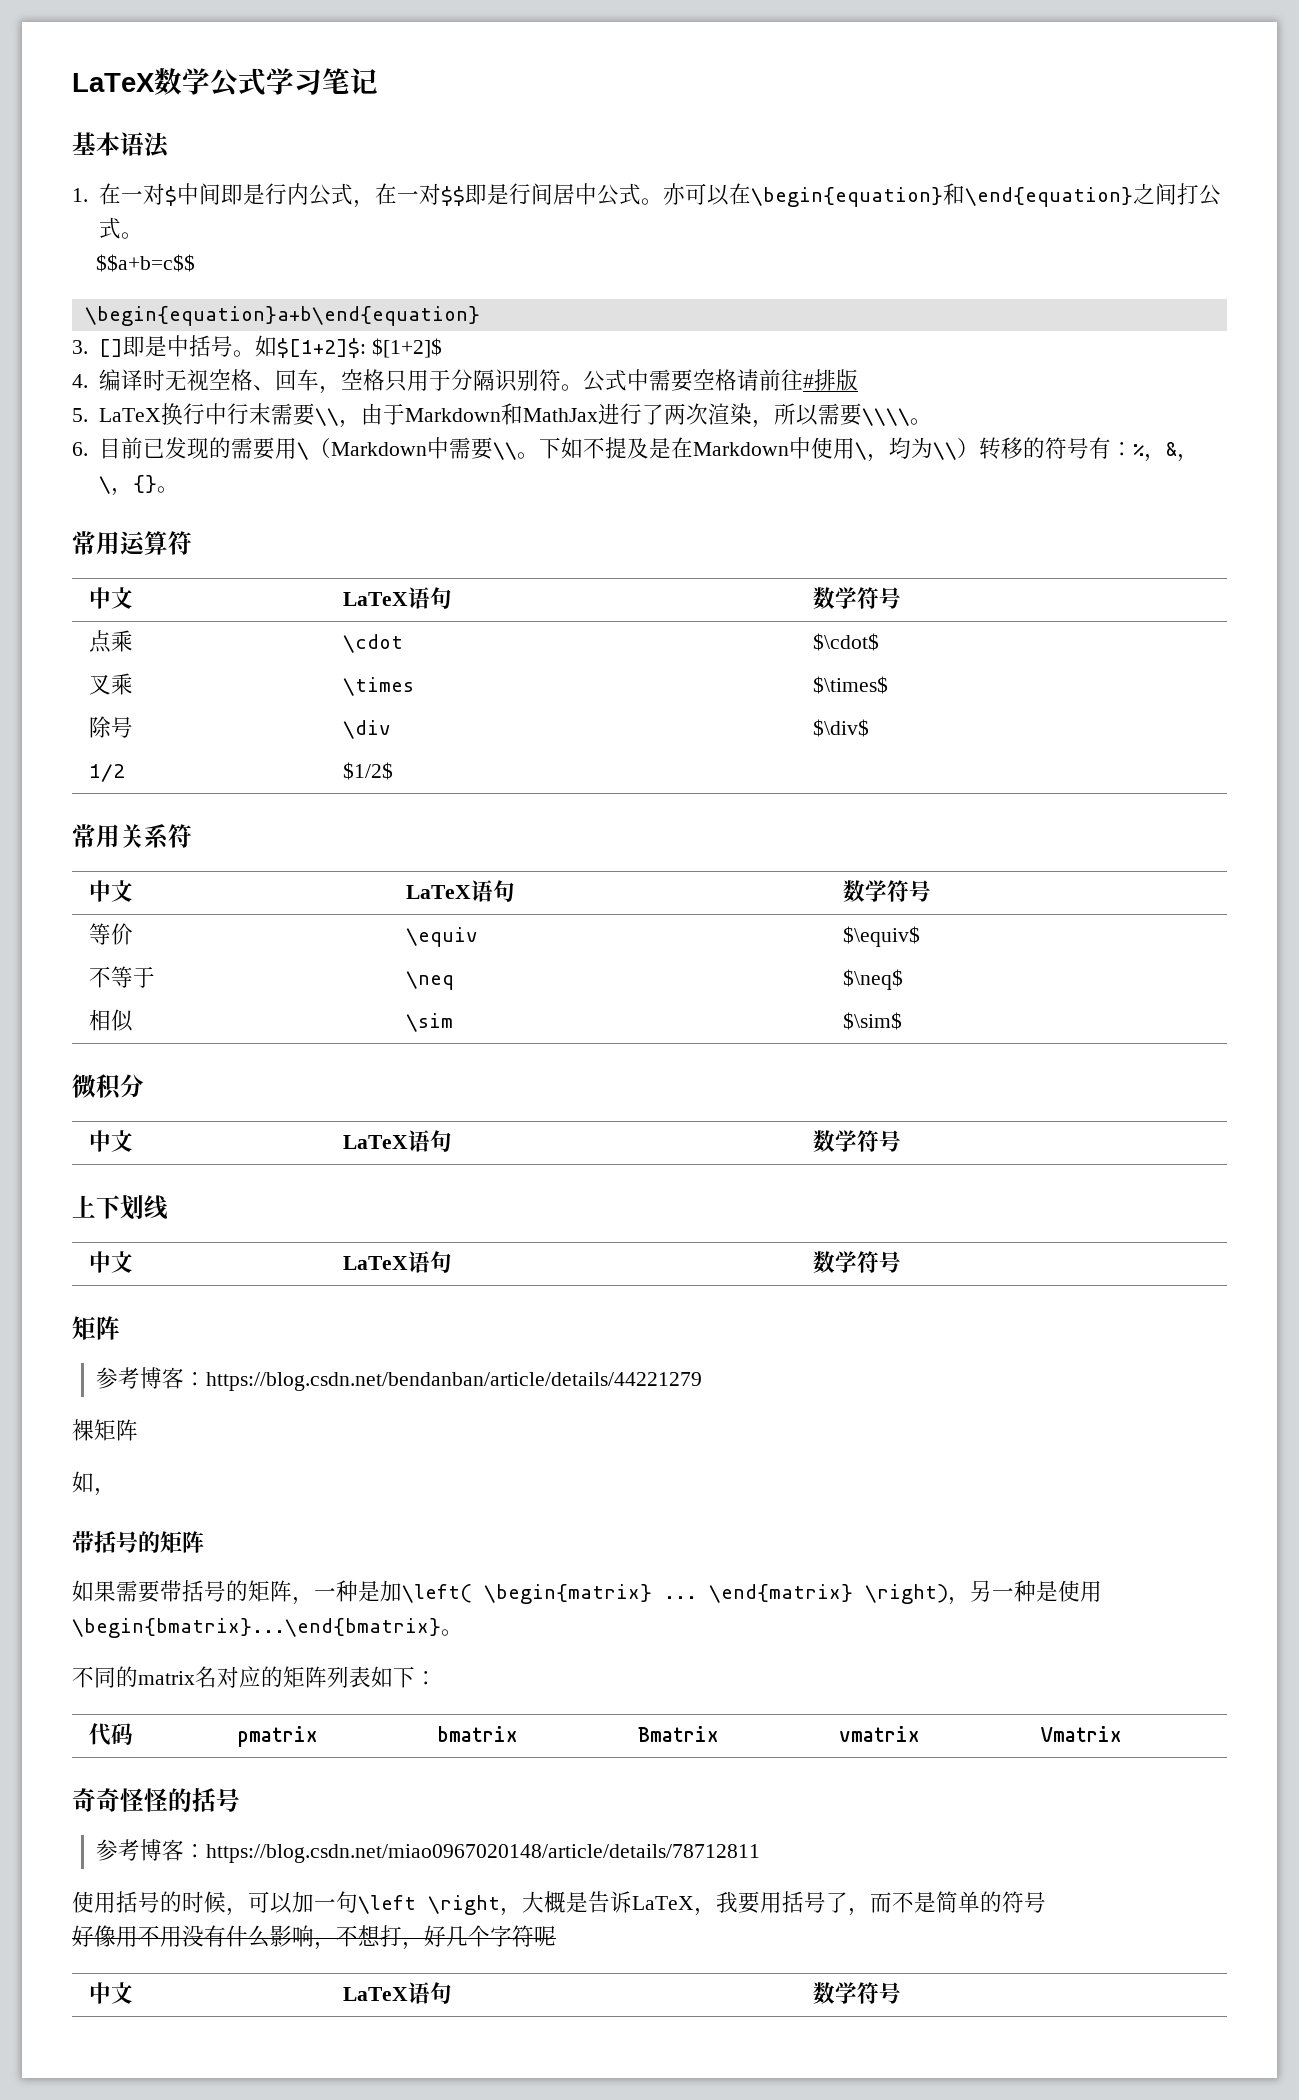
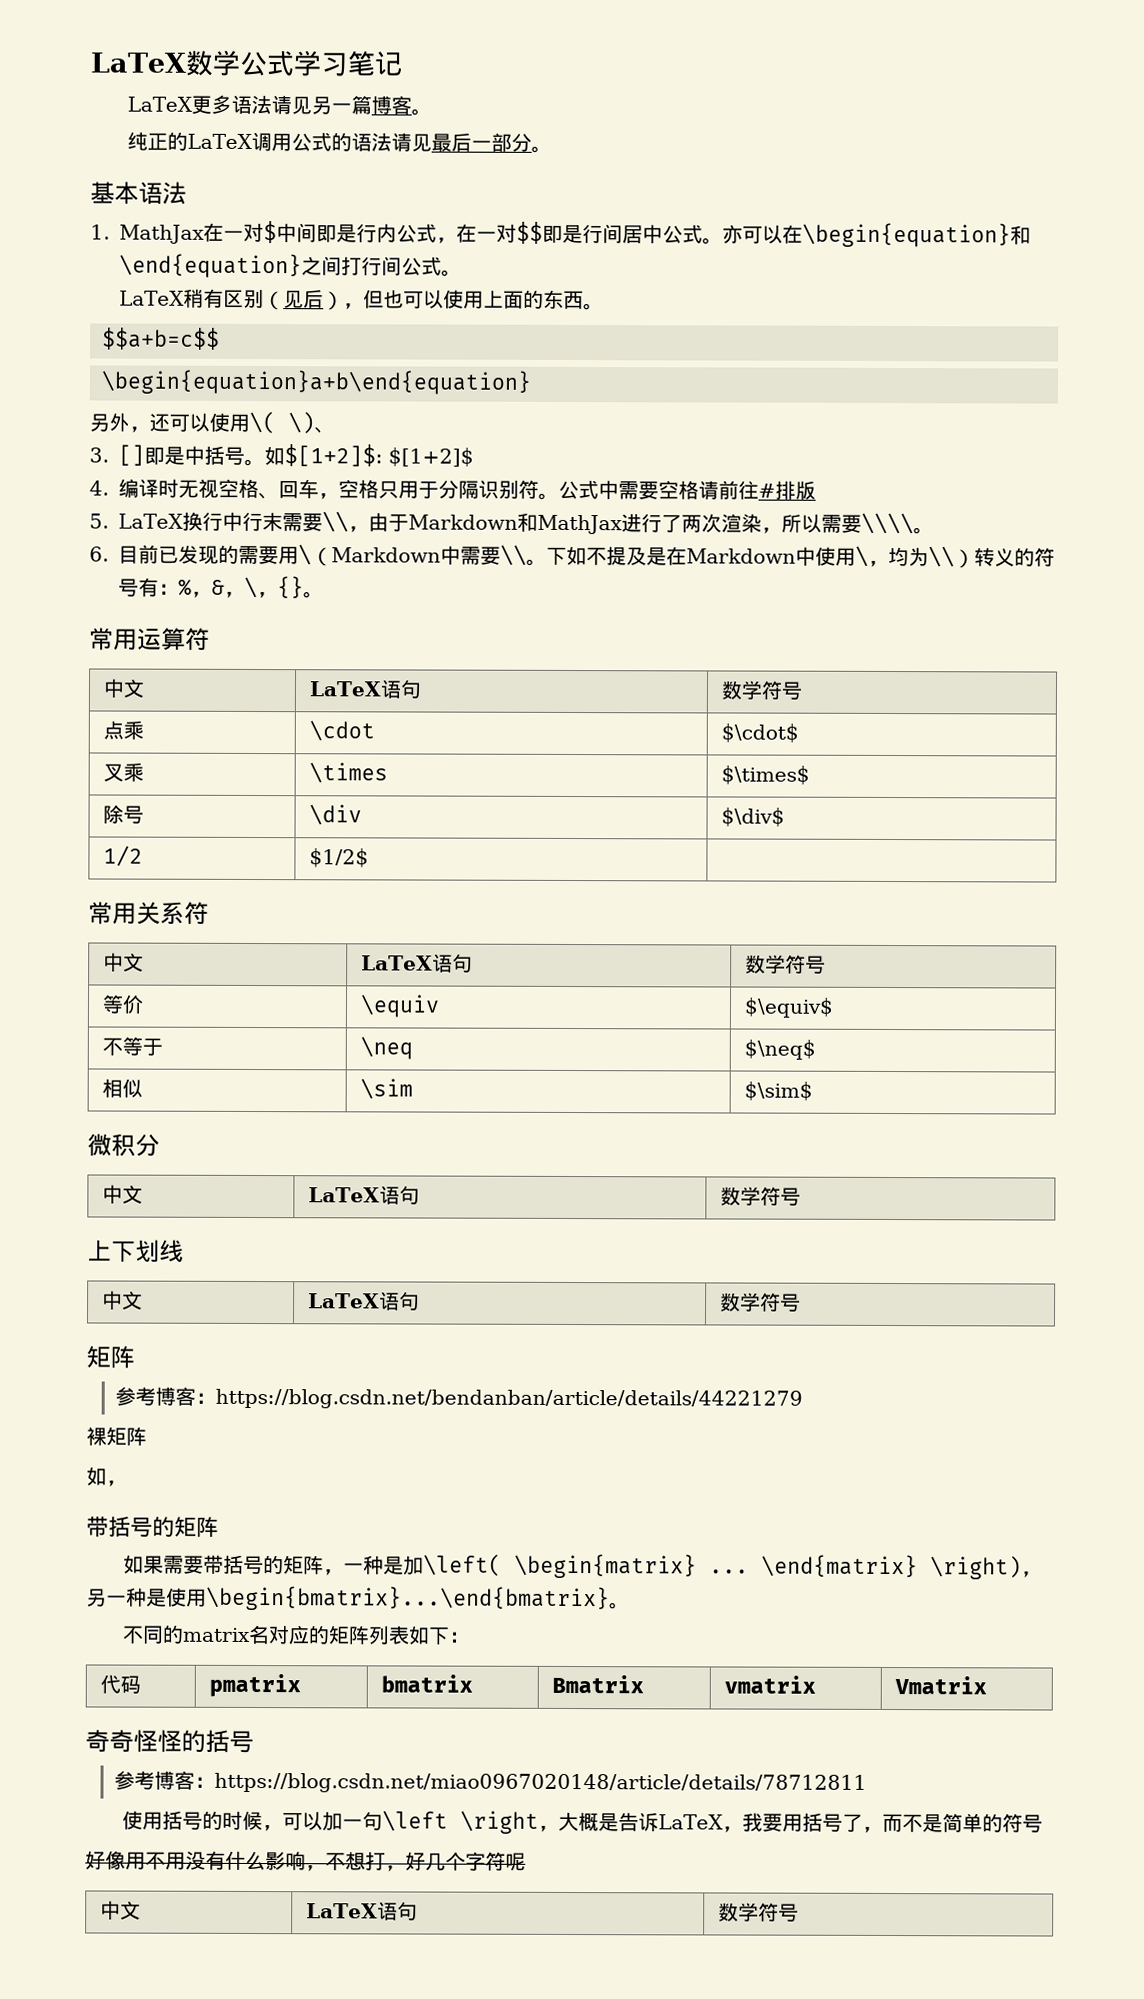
(378, 81) none -> [127,94,433,116] [127,131,553,153] // LaTeX更多语法请见另一篇博客。 // 纯正的LaTeX调用公式的语法请见最后一部分。
(88, 195) none -> [119,224,206,244] MathJax
(1199, 194) none -> [361,256,403,276] 行间
[96,254,196,272] [84,306,480,326] $$a+b=c$$ // \begin{equation}a+b\end{equation} -> [119,288,605,311] [102,327,220,350] [101,369,531,395] [89,410,335,435] LaTeX稍有区别（见后），但也可以使用上面的东西。 // $$a+b=c$$ // \begin{equation}a+b\end{equation} // 另外，还可以使用\( \)、
[1000,437,1023,459] 移 -> [994,548,1016,567] 义

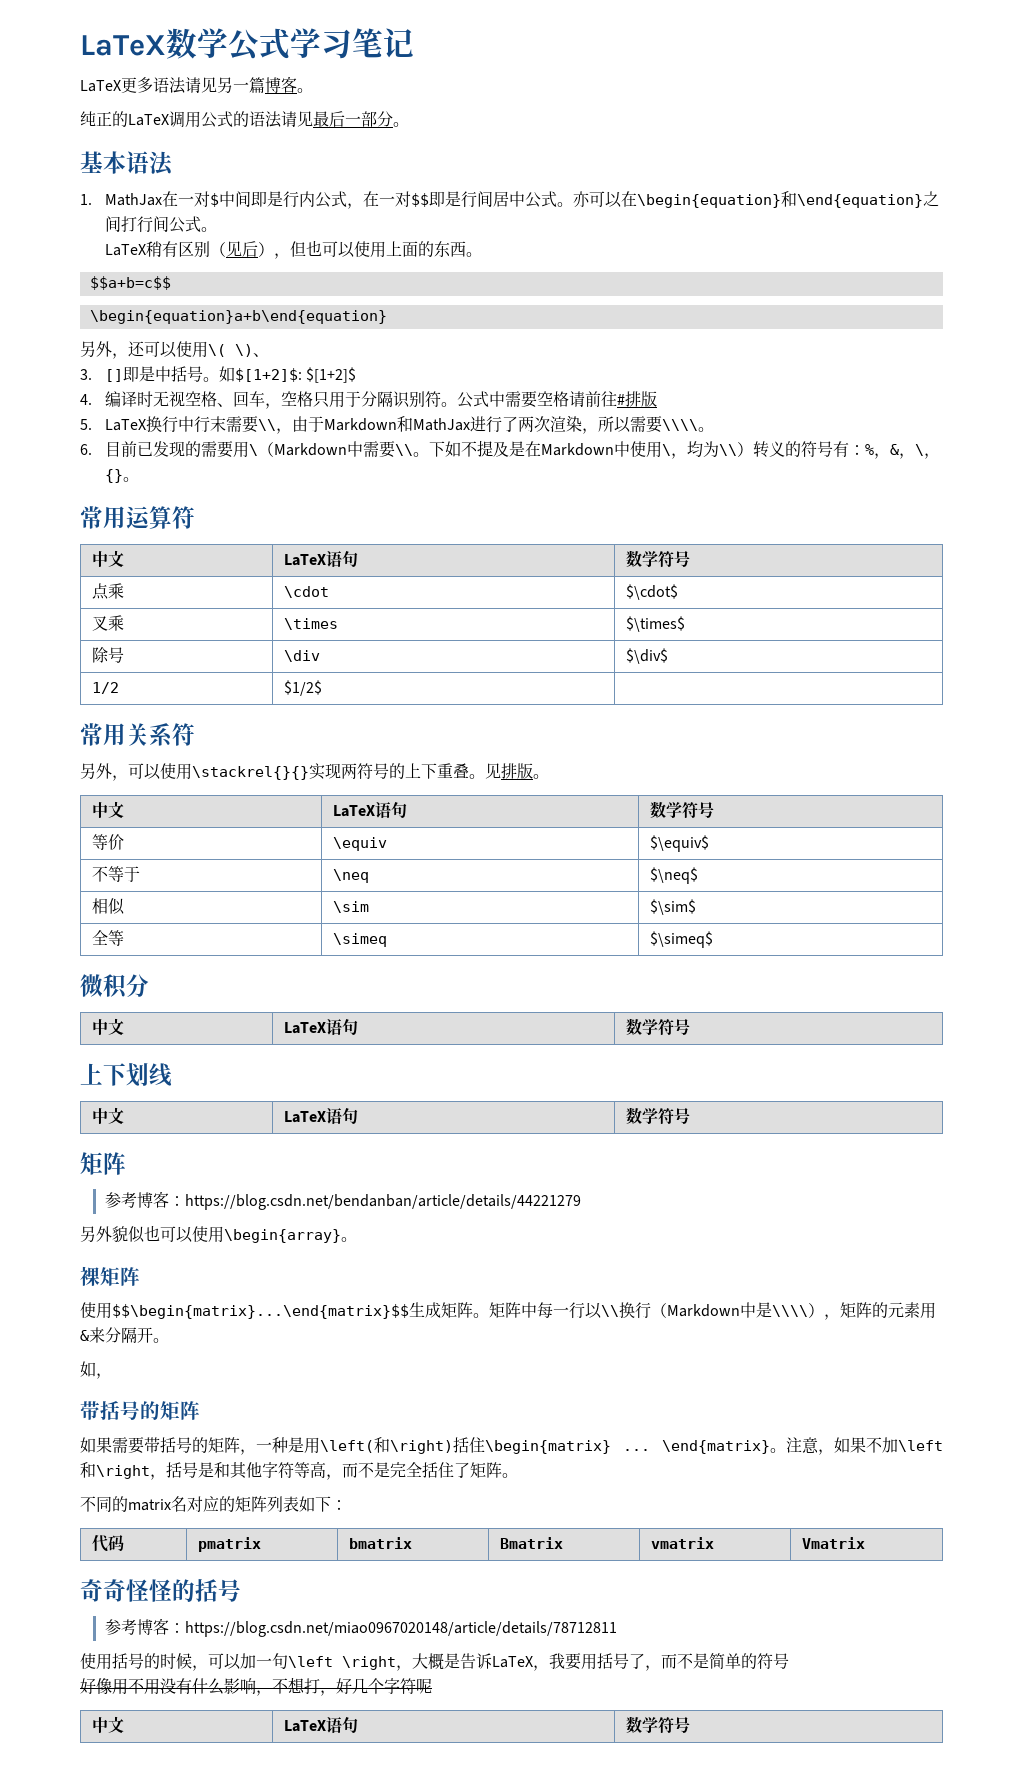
(209, 913) none -> [80,763,549,781] // 另外，可以使用\stackrel{}{}实现两符号的上下重叠。见排版。
(814, 1091) none -> [91,930,124,946] [332,933,387,947] [649,931,713,948] // 全等 | \simeq | $\simeq$
[86,1426,147,1446] 裸矩阵 -> [80,1225,357,1243] [80,1266,140,1286] [80,1302,936,1320] [80,1327,169,1343] 另外貌似也可以使用\begin{array}。 // 裸矩阵 // 使用$$\begin{matrix}...\end{matrix}$$生成矩阵。矩阵中每一行以\\换行（Markdown中是\\\\），矩阵的元素用&来分隔开。
[403,1553,1043,1580] [86,1585,610,1612] 加\left( \begin{matrix} ... \end{matrix} \right)，另一种是使用\begin{bmatrix}...\end{bmatrix} -> [304,1437,943,1455] [80,1461,502,1480] 用\left(和\right)括住\begin{matrix} ... \end{matrix}。注意，如果不加\left和\right，括号是和其他字符等高，而不是完全括住了矩阵

